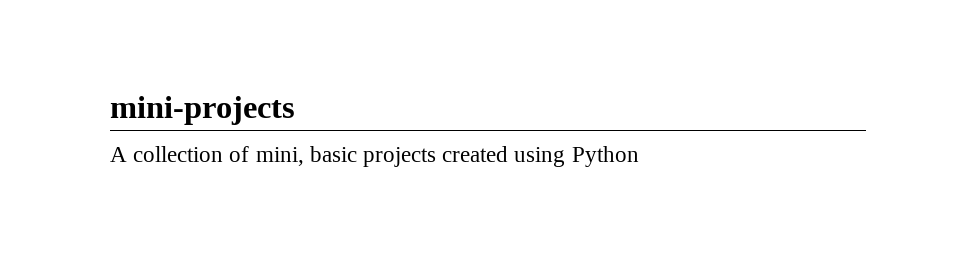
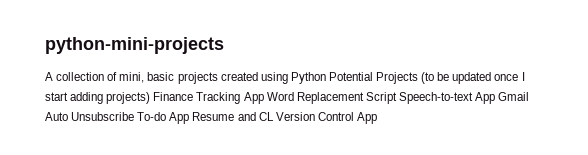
[110,96,295,125] mini-projects -> [45,37,224,54] python-mini-projects
(639, 156) none -> [328,72,525,84] [45,92,530,104] [45,112,377,124] Potential Projects (to be updated once I start adding projects) Finance Tracking App Word Replacement Script Speech-to-text App Gmail Auto Unsubscribe To-do App Resume and CL Version Control App

